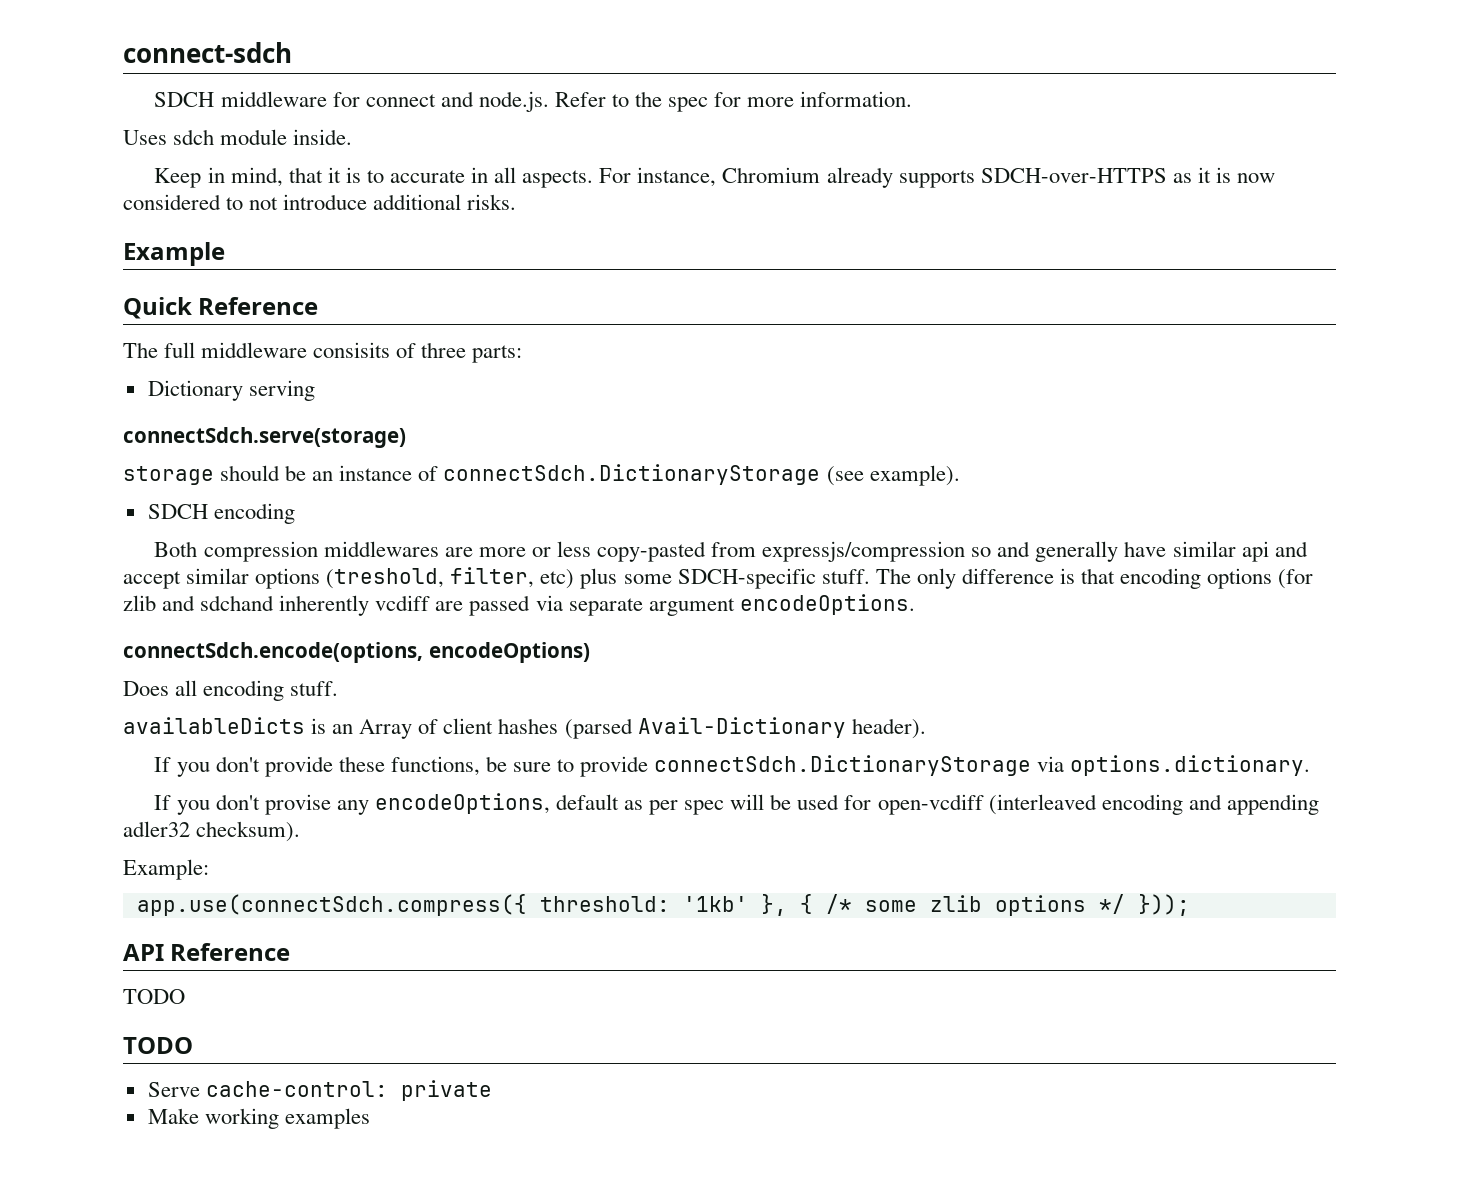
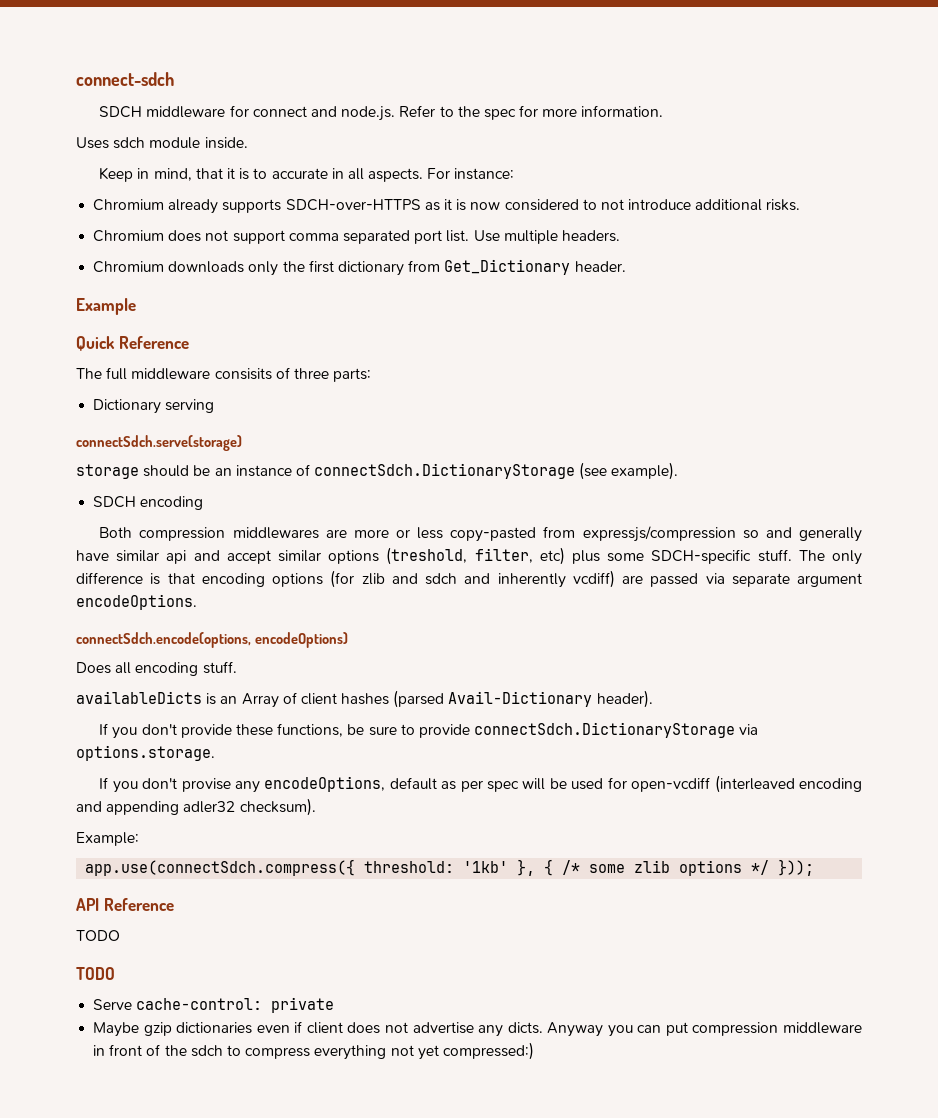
[637,167,717,187] instance, -> [454,168,515,180] instance: //
(517, 202) none -> [93,230,620,244] [93,259,626,276] // Chromium does not support comma separated port list. Use multiple headers. // Chromium downloads only the first dictionary from Get_Dictionary header.
[200,595,431,616] sdchand inherently vcdiff -> [425,570,615,588] sdch and inherently vcdiff)
[1070,755,1311,776] options.dictionary. -> [76,745,215,761] options.storage.
[147,1108,370,1129] Make working examples -> [93,1021,863,1037] [93,1042,534,1060] Maybe gzip dictionaries even if client does not advertise any dicts. Anyway you can put compression middleware in front of the sdch to compress everything not yet compressed:)

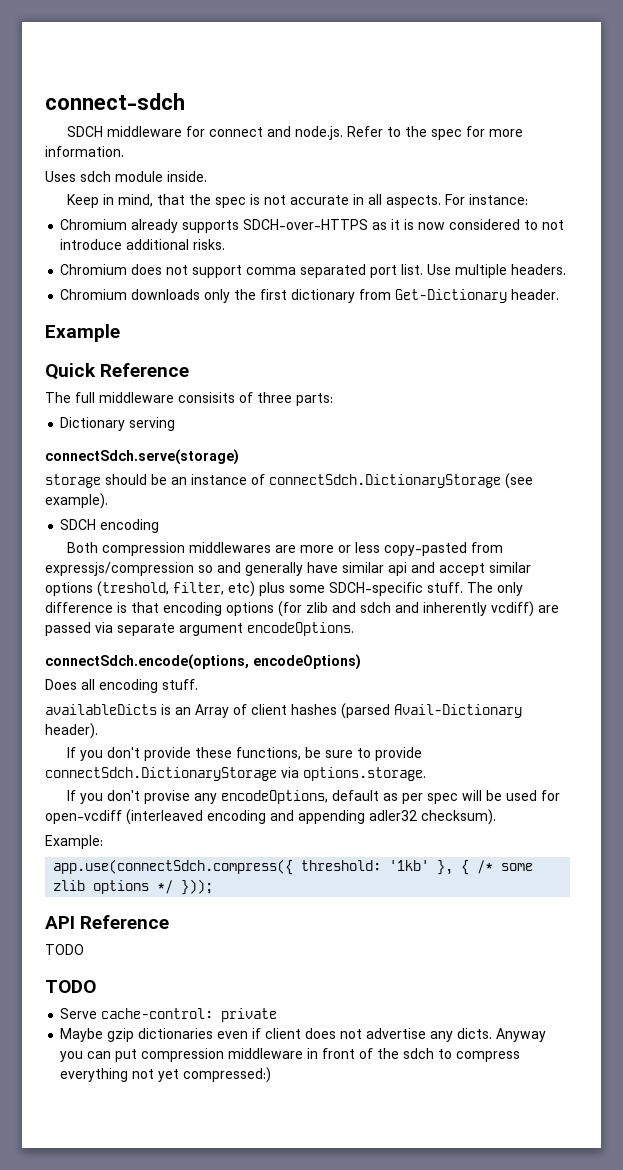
[226,168,268,180] it is to -> [189,194,287,208] the spec is not
[444,259,571,275] Get_Dictionary -> [395,289,508,303] Get-Dictionary

